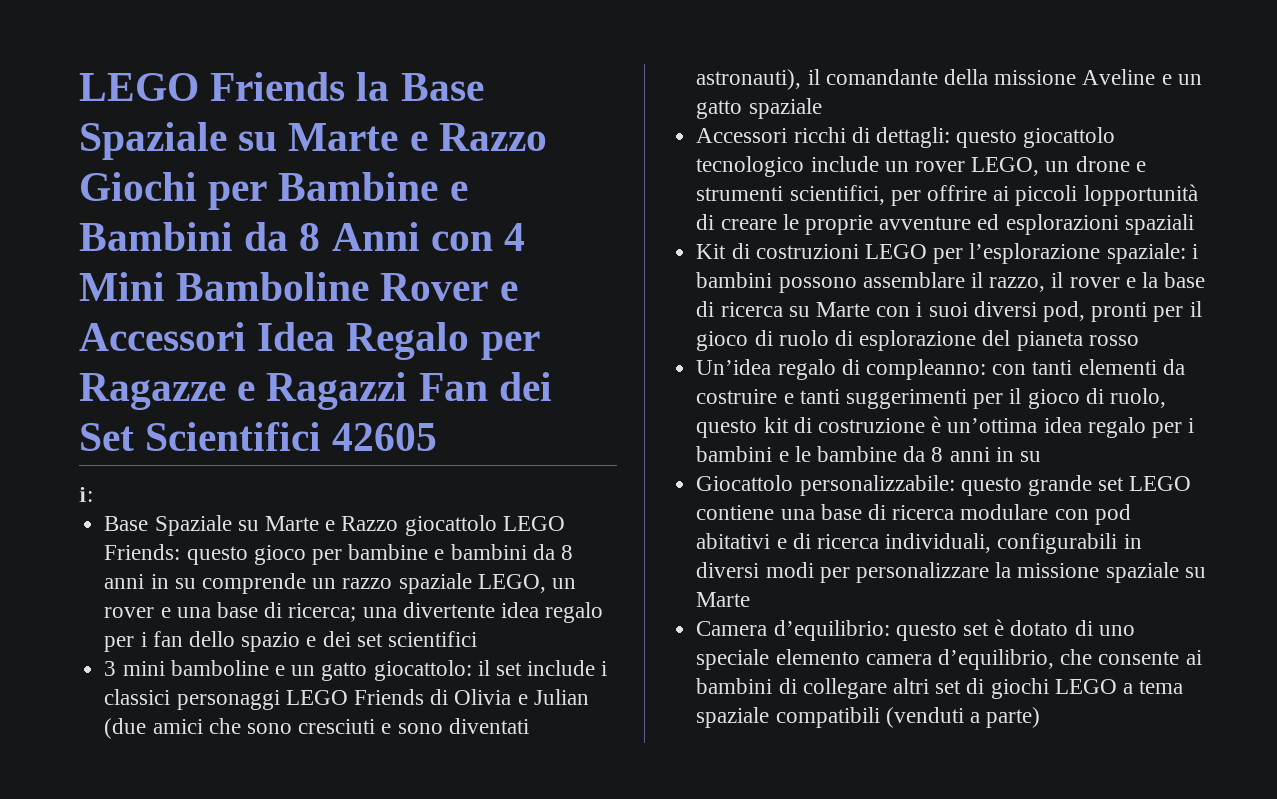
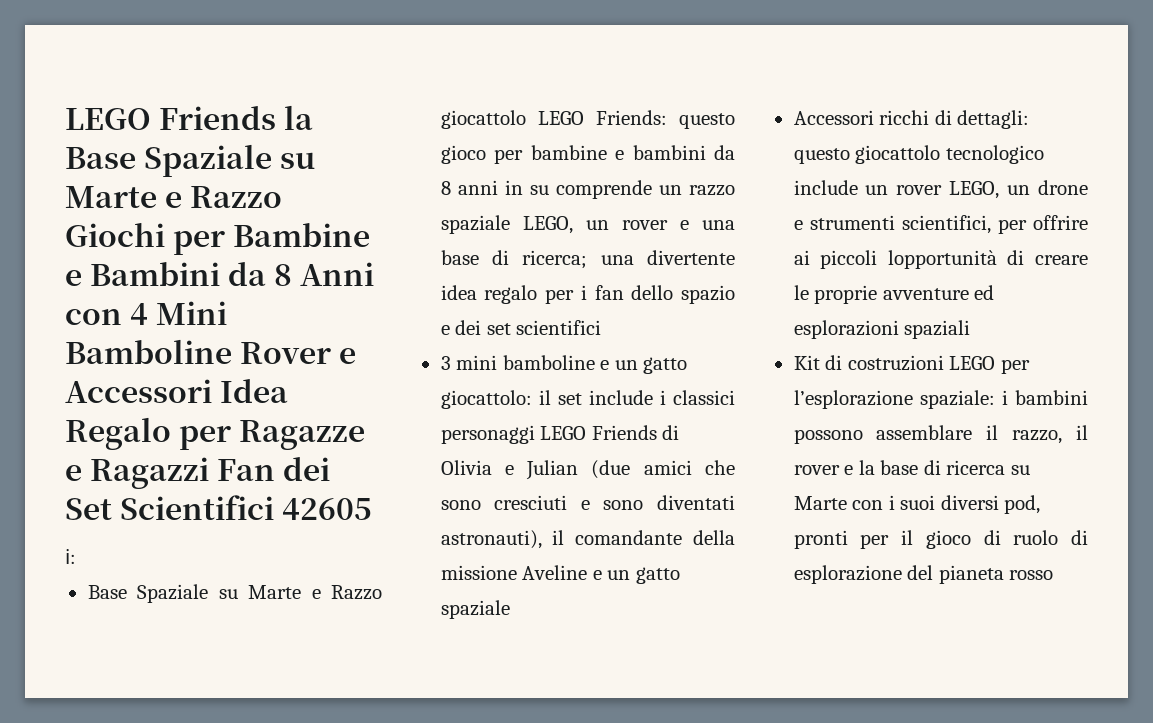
[696,359,1185,380] [696,388,1166,409] [696,416,1195,438] [696,446,1041,462] [696,475,1192,496] [696,504,1131,525] [696,533,1142,554] [696,562,1206,583] [696,592,751,607] [696,619,1135,641] [696,649,1202,670] [696,678,1184,699] [696,707,1041,728] // Un’idea regalo di compleanno: con tanti elementi da costruire e tanti suggerimenti per il gioco di ruolo, questo kit di costruzione è un’ottima idea regalo per i bambini e le bambine da 8 anni in su // Giocattolo personalizzabile: questo grande set LEGO contiene una base di ricerca modulare con pod abitativi e di ricerca individuali, configurabili in diversi modi per personalizzare la missione spaziale su Marte // Camera d’equilibrio: questo set è dotato di uno speciale elemento camera d’equilibrio, che consente ai bambini di collegare altri set di giochi LEGO a tema spaziale compatibili (venduti a parte) -> (1054, 575) none

